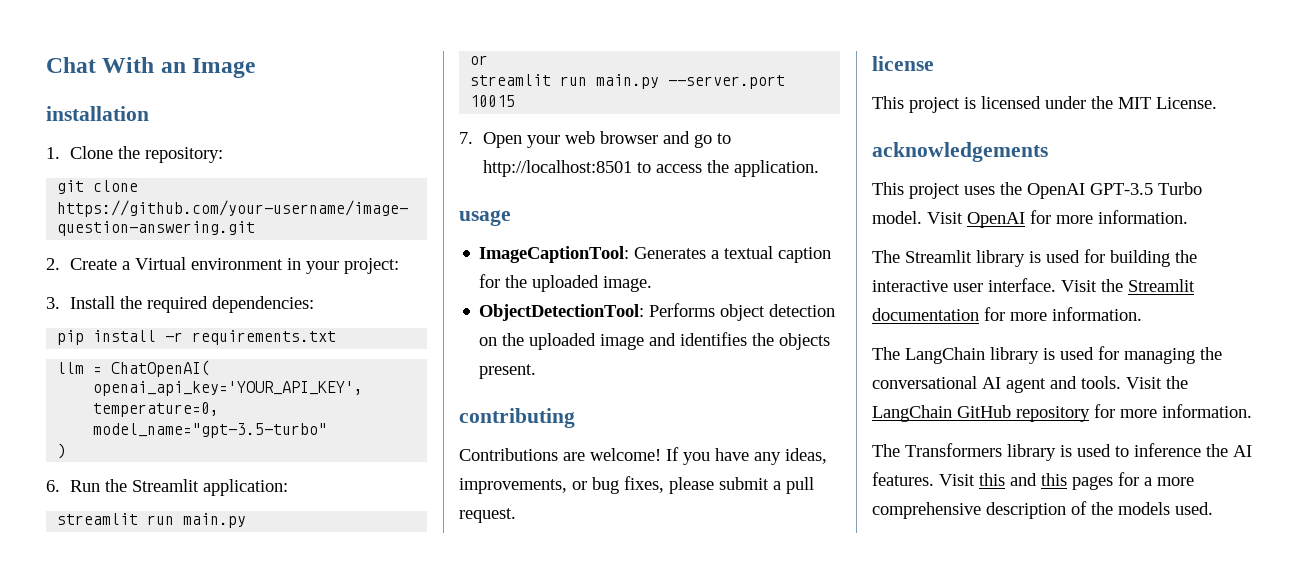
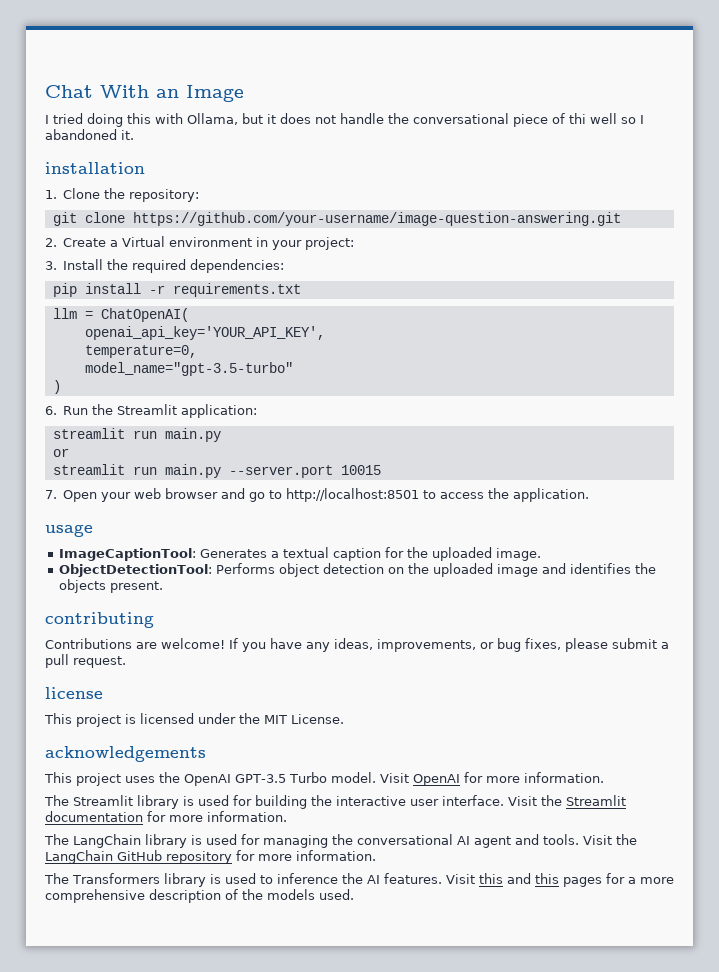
(256, 68) none -> [45,113,644,127] [45,129,134,140] // I tried doing this with Ollama, but it does not handle the conversational piece of thi well so I abandoned it.

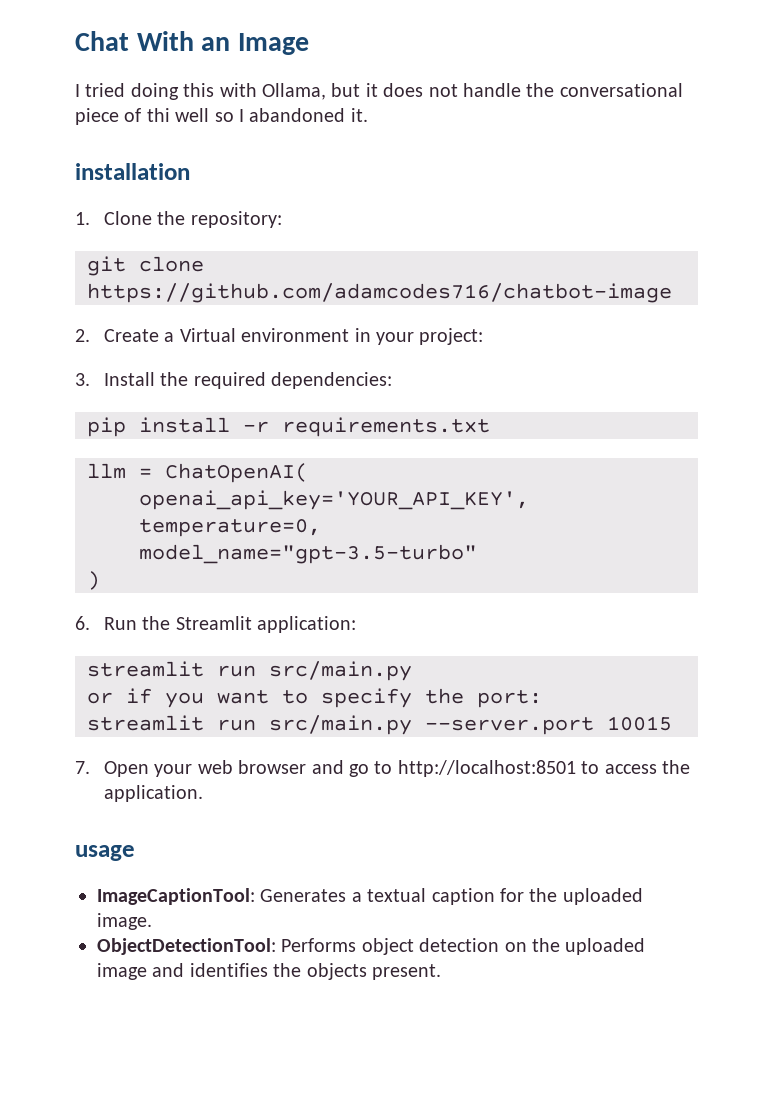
[132,212,621,226] https://github.com/your-username/image-question-answering.git -> [87,283,672,303] https://github.com/adamcodes716/chatbot-image
[164,428,221,442] [52,448,69,457] [52,464,221,478] main.py // or // streamlit run main.py -> [269,661,412,681] [87,688,542,708] [87,715,412,735] src/main.py // or if you want to specify the port: // streamlit run src/main.py
[45,612,154,628] [45,638,669,652] [45,654,126,668] [45,687,103,699] [44,713,344,727] [45,746,206,762] [44,772,604,786] [44,795,626,809] [45,811,287,822] [44,834,637,848] [45,850,376,864] [44,873,674,887] [45,889,354,903] // contributing // Contributions are welcome! If you have any ideas, improvements, or bug fixes, please submit a pull request. // license // This project is licensed under the MIT License. // acknowledgements // This project uses the OpenAI GPT-3.5 Turbo model. Visit OpenAI for more information. // The Streamlit library is used for building the interactive user interface. Visit the Streamlit documentation for more information. // The LangChain library is used for managing the conversational AI agent and tools. Visit the LangChain GitHub repository for more information. // The Transformers library is used to inference the AI features. Visit this and this pages for a more comprehensive description of the models used. -> (441, 972) none

